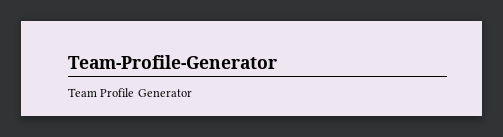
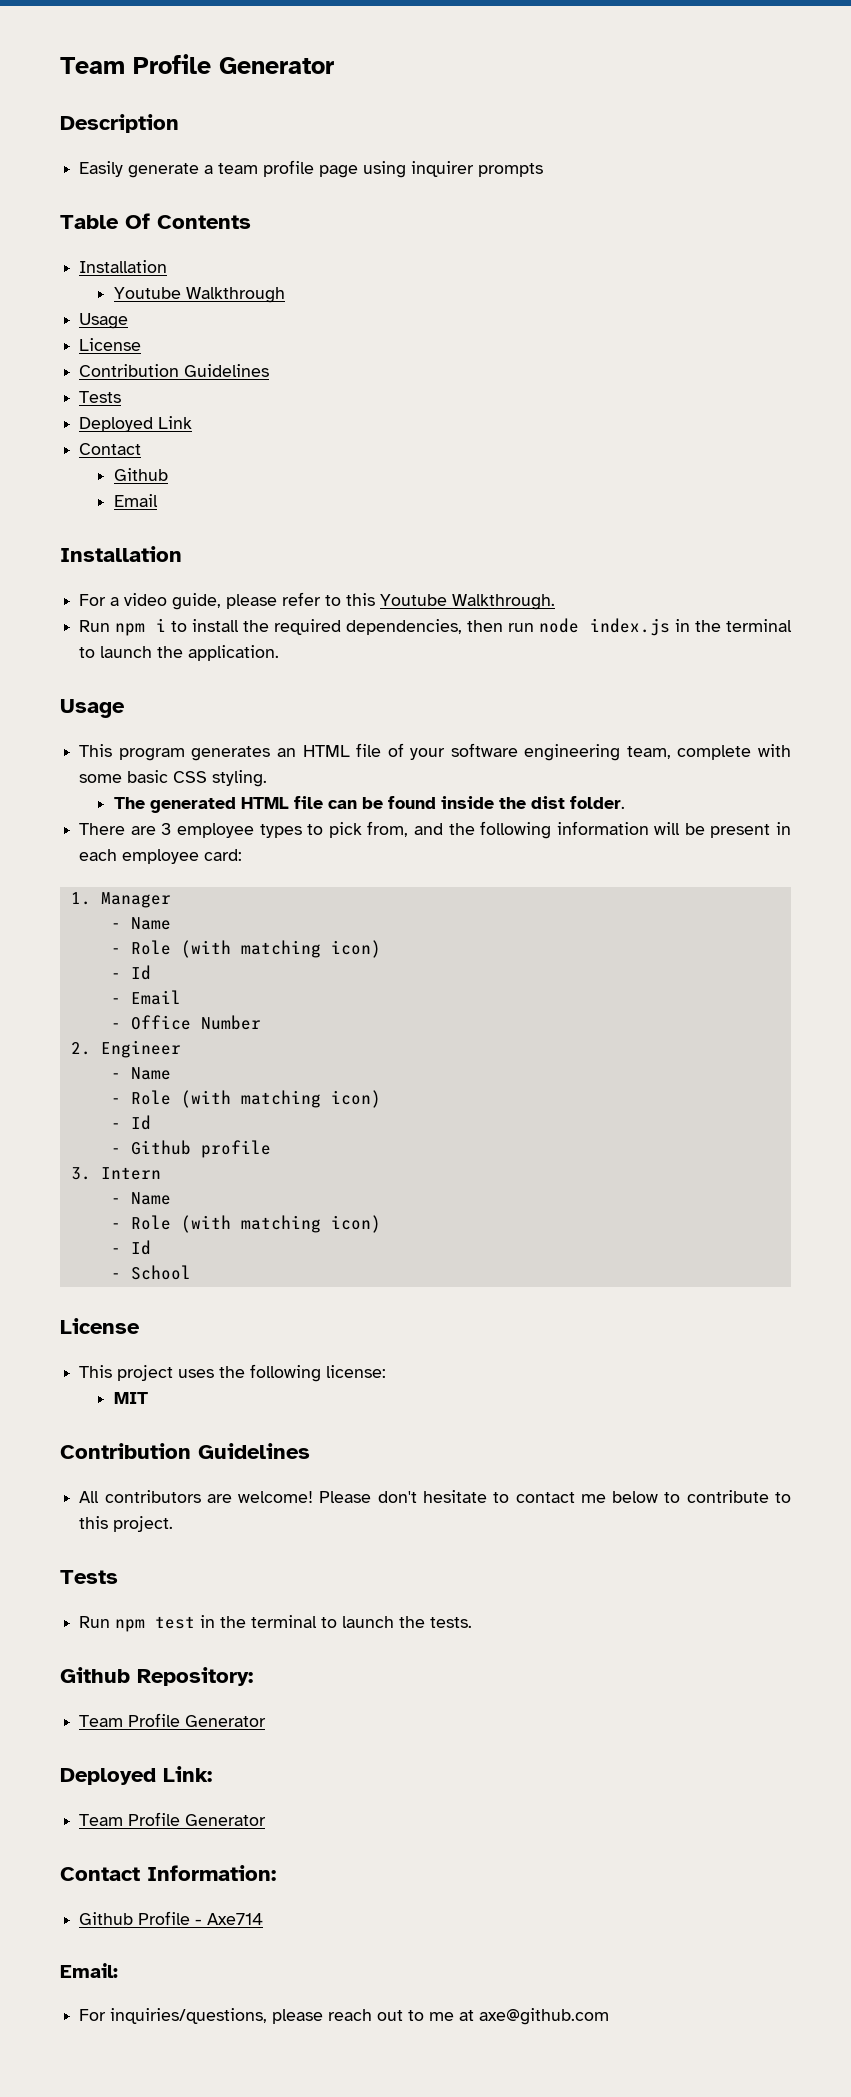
[68,55,277,69] [68,88,192,97] Team-Profile-Generator // Team Profile Generator -> [60,54,334,74] [60,114,179,133] [79,160,544,178] [60,213,251,229] [79,260,168,273] [114,287,286,303] [79,313,129,329] [79,338,142,351] [79,364,270,377] [79,391,122,403] [79,416,193,432] [79,443,142,455] [114,468,169,481] [114,494,159,507] [60,546,182,562] [79,592,556,610] [79,618,792,636] [79,645,280,661] [60,699,125,718] [79,743,791,761] [79,770,268,787] [114,796,626,813] [79,821,791,839] [79,849,243,864] [70,892,171,908] [110,917,171,930] [110,940,381,958] [110,965,151,980] [110,990,181,1005] [110,1015,261,1030] [70,1040,181,1058] [110,1067,171,1080] [110,1090,381,1108] [110,1115,151,1130] [110,1140,271,1158] [70,1167,161,1180] [110,1192,171,1205] [110,1215,381,1233] [110,1240,151,1255] [110,1265,191,1280] [60,1318,140,1334] [79,1364,387,1382] [114,1392,149,1404] [60,1443,310,1459] [79,1490,792,1503] [79,1516,174,1532] [60,1570,118,1584] [79,1615,473,1632] [60,1667,253,1686] [79,1713,267,1727] [60,1766,212,1785] [79,1812,267,1826] [60,1865,276,1881] [79,1911,264,1925] [60,1963,118,1978] [79,2008,610,2025] Team Profile Generator // Description // Easily generate a team profile page using inquirer prompts // Table Of Contents // Installation // Youtube Walkthrough // Usage // License // Contribution Guidelines // Tests // Deployed Link // Contact // Github // Email // Installation // For a video guide, please refer to this Youtube Walkthrough. // Run npm i to install the required dependencies, then run node index.js in the terminal to launch the application. // Usage // This program generates an HTML file of your software engineering team, complete with some basic CSS styling. // The generated HTML file can be found inside the dist folder. // There are 3 employee types to pick from, and the following information will be present in each employee card: // 1. Manager // - Name // - Role (with matching icon) // - Id // - Email // - Office Number // 2. Engineer // - Name // - Role (with matching icon) // - Id // - Github profile // 3. Intern // - Name // - Role (with matching icon) // - Id // - School // License // This project uses the following license: // MIT // Contribution Guidelines // All contributors are welcome! Please don't hesitate to contact me below to contribute to this project. // Tests // Run npm test in the terminal to launch the tests. // Github Repository: // Team Profile Generator // Deployed Link: // Team Profile Generator // Contact Information: // Github Profile - Axe714 // Email: // For inquiries/questions, please reach out to me at axe@github.com

